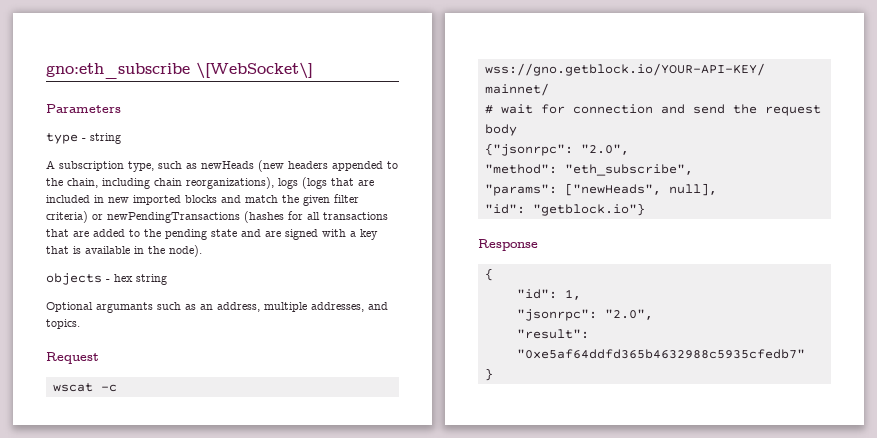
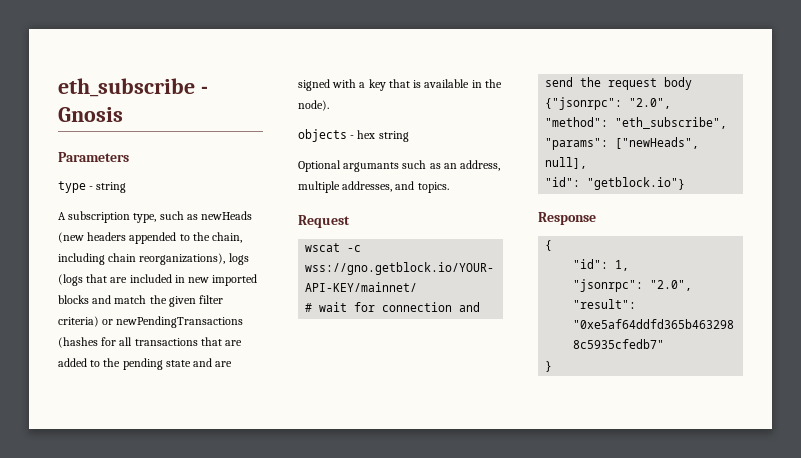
[46,62,313,79] gno:eth_subscribe \[WebSocket\] -> [58,78,208,97] [58,107,123,122] eth_subscribe - Gnosis

